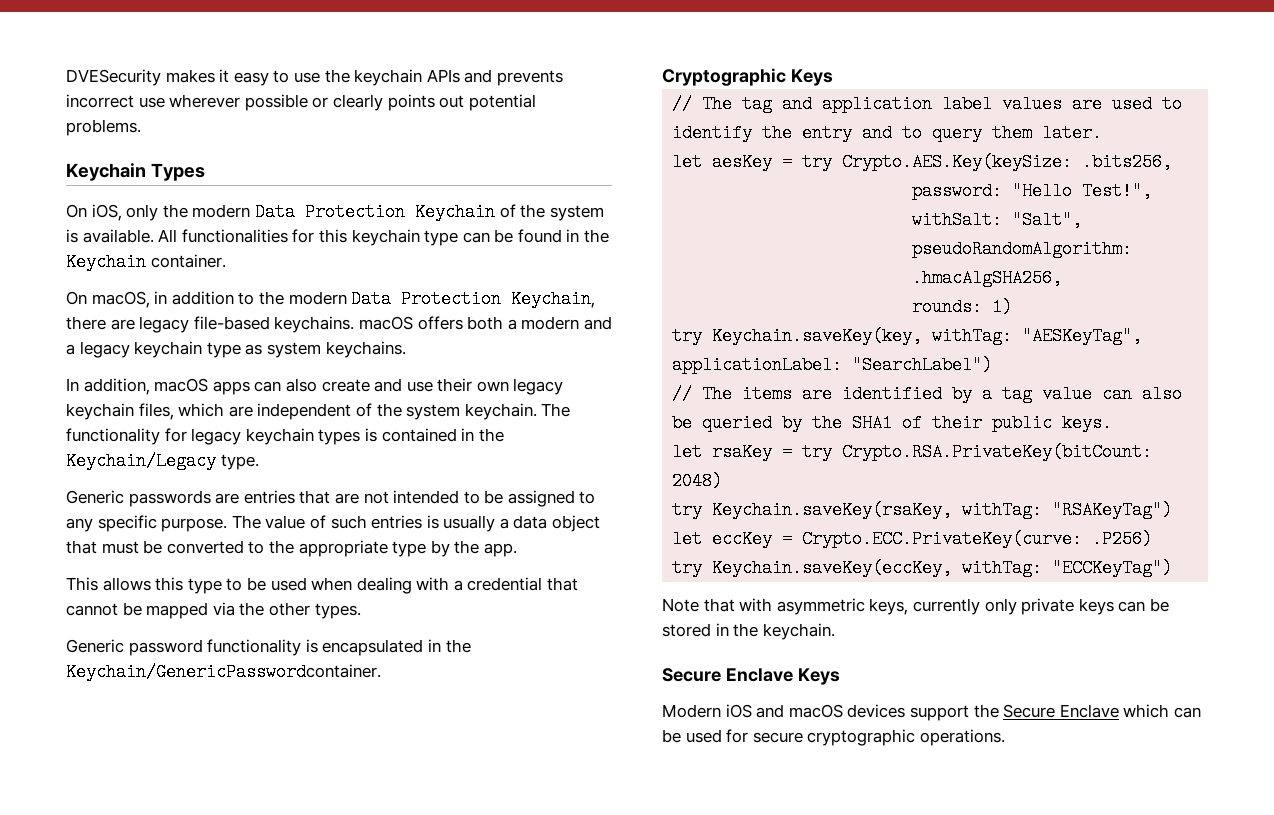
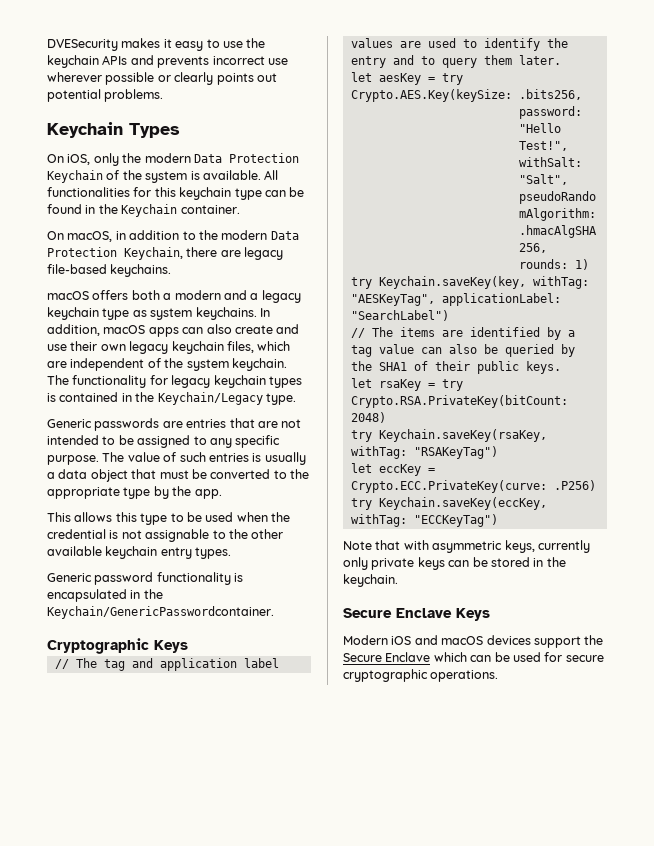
(355, 324) none -> (172, 270) //
(406, 349) // -> (257, 313) none
[356,577,579,594] [66,602,310,619] dealing with a credential that cannot be mapped via the other -> [271,512,290,522] [47,529,284,542] [47,546,192,559] the credential is not assignable to the other available keychain entry

